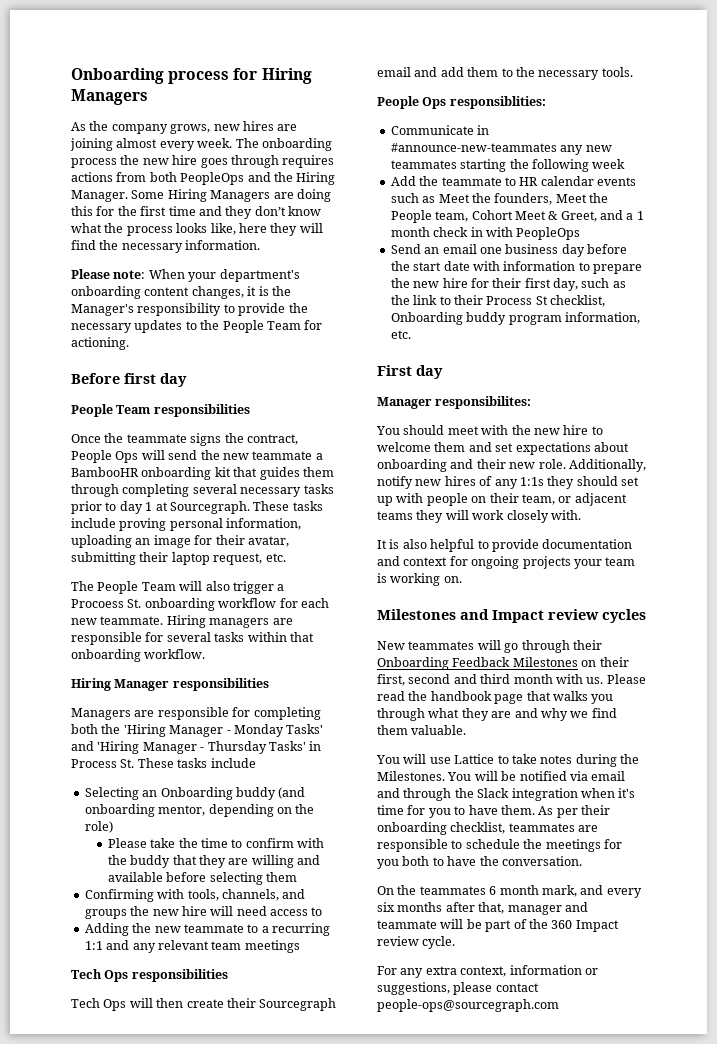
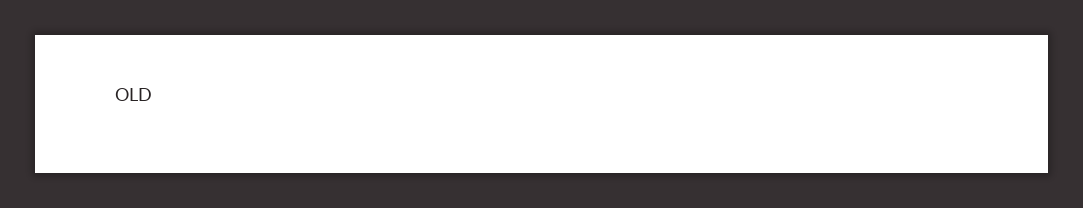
[71,68,312,84] [71,89,148,105] [71,121,298,134] [70,138,332,151] [71,155,335,168] [71,172,336,185] [71,189,331,202] [71,206,321,219] [71,223,323,236] [71,240,261,253] [71,269,300,282] [71,286,291,299] [71,303,308,316] [71,320,323,333] [71,337,129,350] [71,373,187,387] [71,404,250,417] [71,433,298,446] [71,450,323,463] [71,467,334,480] [71,484,334,497] [71,501,323,514] [71,518,302,531] [71,535,289,548] [71,552,286,565] [71,581,285,594] [71,598,329,611] [71,615,293,628] [71,632,314,645] [71,649,206,662] [71,678,269,691] [71,707,321,720] [71,724,324,737] [71,741,322,754] [71,758,256,768] [84,787,306,800] [84,804,315,817] [84,821,113,833] [107,838,325,848] [107,855,321,868] [107,872,297,885] [84,889,306,902] [84,906,323,919] [84,923,330,936] [84,940,300,953] [71,969,228,982] [71,998,337,1011] [377,67,633,80] [377,96,546,109] [390,125,490,135] [390,143,612,155] [390,159,626,172] [390,176,636,186] [390,193,608,205] [390,210,644,223] [390,227,581,240] [390,244,627,257] [390,261,642,274] [390,278,626,291] [390,295,605,307] [390,312,640,325] [390,330,411,339] [377,365,443,379] [377,396,532,409] [376,425,603,435] [377,442,629,455] [377,459,646,472] [377,476,639,489] [377,493,627,506] [377,510,581,523] [377,539,633,552] [377,556,636,569] [377,573,462,586] [377,609,646,623] [377,640,602,653] [377,657,629,670] [377,674,646,686] [377,691,614,704] [377,708,617,721] [377,725,467,735] [376,754,639,767] [377,771,626,781] [377,788,636,801] [377,805,610,818] [377,822,599,835] [377,839,622,852] [377,856,582,869] [377,885,642,898] [377,902,588,915] [377,919,619,932] [377,936,456,949] [377,965,598,978] [377,982,539,995] [377,999,559,1012] Onboarding process for Hiring Managers // As the company grows, new hires are joining almost every week. The onboarding process the new hire goes through requires actions from both PeopleOps and the Hiring Manager. Some Hiring Managers are doing this for the first time and they don’t know what the process looks like, here they will find the necessary information. // Please note: When your department's onboarding content changes, it is the Manager's responsibility to provide the necessary updates to the People Team for actioning. // Before first day // People Team responsibilities // Once the teammate signs the contract, People Ops will send the new teammate a BambooHR onboarding kit that guides them through completing several necessary tasks prior to day 1 at Sourcegraph. These tasks include proving personal information, uploading an image for their avatar, submitting their laptop request, etc. // The People Team will also trigger a Procoess St. onboarding workflow for each new teammate. Hiring managers are responsible for several tasks within that onboarding workflow. // Hiring Manager responsibilities // Managers are responsible for completing both the 'Hiring Manager - Monday Tasks' and 'Hiring Manager - Thursday Tasks' in Process St. These tasks include // Selecting an Onboarding buddy (and onboarding mentor, depending on the role) // Please take the time to confirm with the buddy that they are willing and available before selecting them // Confirming with tools, channels, and groups the new hire will need access to // Adding the new teammate to a recurring 1:1 and any relevant team meetings // Tech Ops responsibilities // Tech Ops will then create their Sourcegraph email and add them to the necessary tools. // People Ops responsiblities: // Communicate in #announce-new-teammates any new teammates starting the following week // Add the teammate to HR calendar events such as Meet the founders, Meet the People team, Cohort Meet & Greet, and a 1 month check in with PeopleOps // Send an email one business day before the start date with information to prepare the new hire for their first day, such as the link to their Process St checklist, Onboarding buddy program information, etc. // First day // Manager responsibilites: // You should meet with the new hire to welcome them and set expectations about onboarding and their new role. Additionally, notify new hires of any 1:1s they should set up with people on their team, or adjacent teams they will work closely with. // It is also helpful to provide documentation and context for ongoing projects your team is working on. // Milestones and Impact review cycles // New teammates will go through their Onboarding Feedback Milestones on their first, second and third month with us. Please read the handbook page that walks you through what they are and why we find them valuable. // You will use Lattice to take notes during the Milestones. You will be notified via email and through the Slack integration when it's time for you to have them. As per their onboarding checklist, teammates are responsible to schedule the meetings for you both to have the conversation. // On the teammates 6 month mark, and every six months after that, manager and teammate will be part of the 360 Impact review cycle. // For any extra context, information or suggestions, please contact people-ops@sourcegraph.com -> [115,88,152,101] OLD

